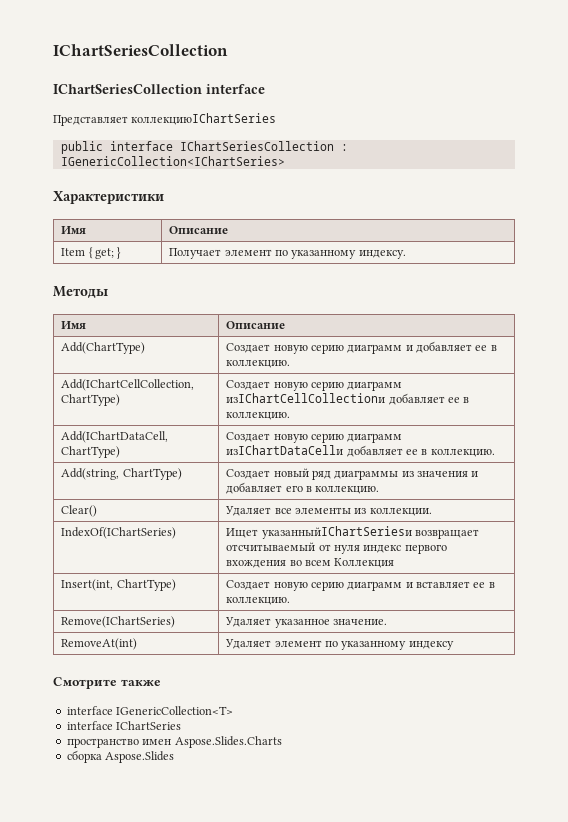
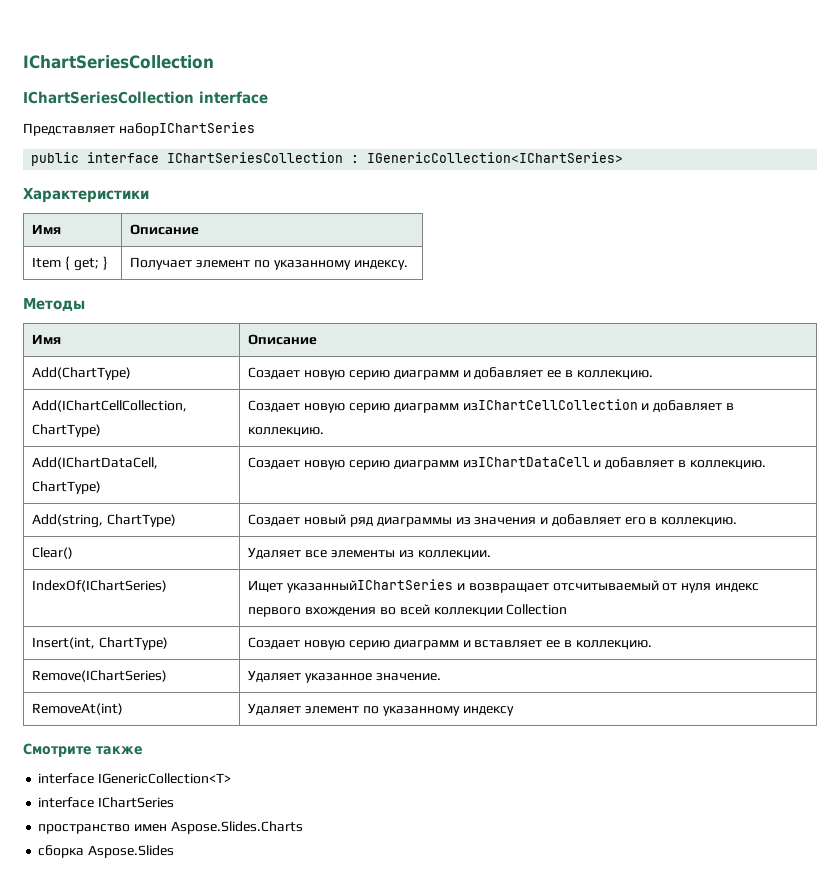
[131,113,277,125] коллекциюIChartSeries -> [118,122,255,136] наборIChartSeries
[226,393,460,405] изIChartCellCollectionи добавляет ее -> [462,399,723,412] изIChartCellCollection и добавляет
[226,445,418,457] изIChartDataCellи добавляет ее -> [462,457,675,469] изIChartDataCell и добавляет
[261,526,412,539] указанныйIChartSeriesи -> [287,579,465,593] указанныйIChartSeries и
[304,558,395,568] всем Коллекция -> [399,604,568,616] всей коллекции Collection

